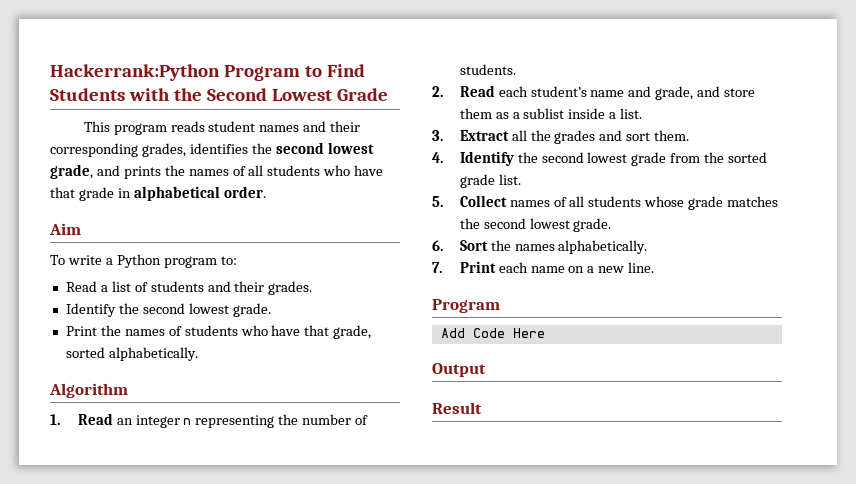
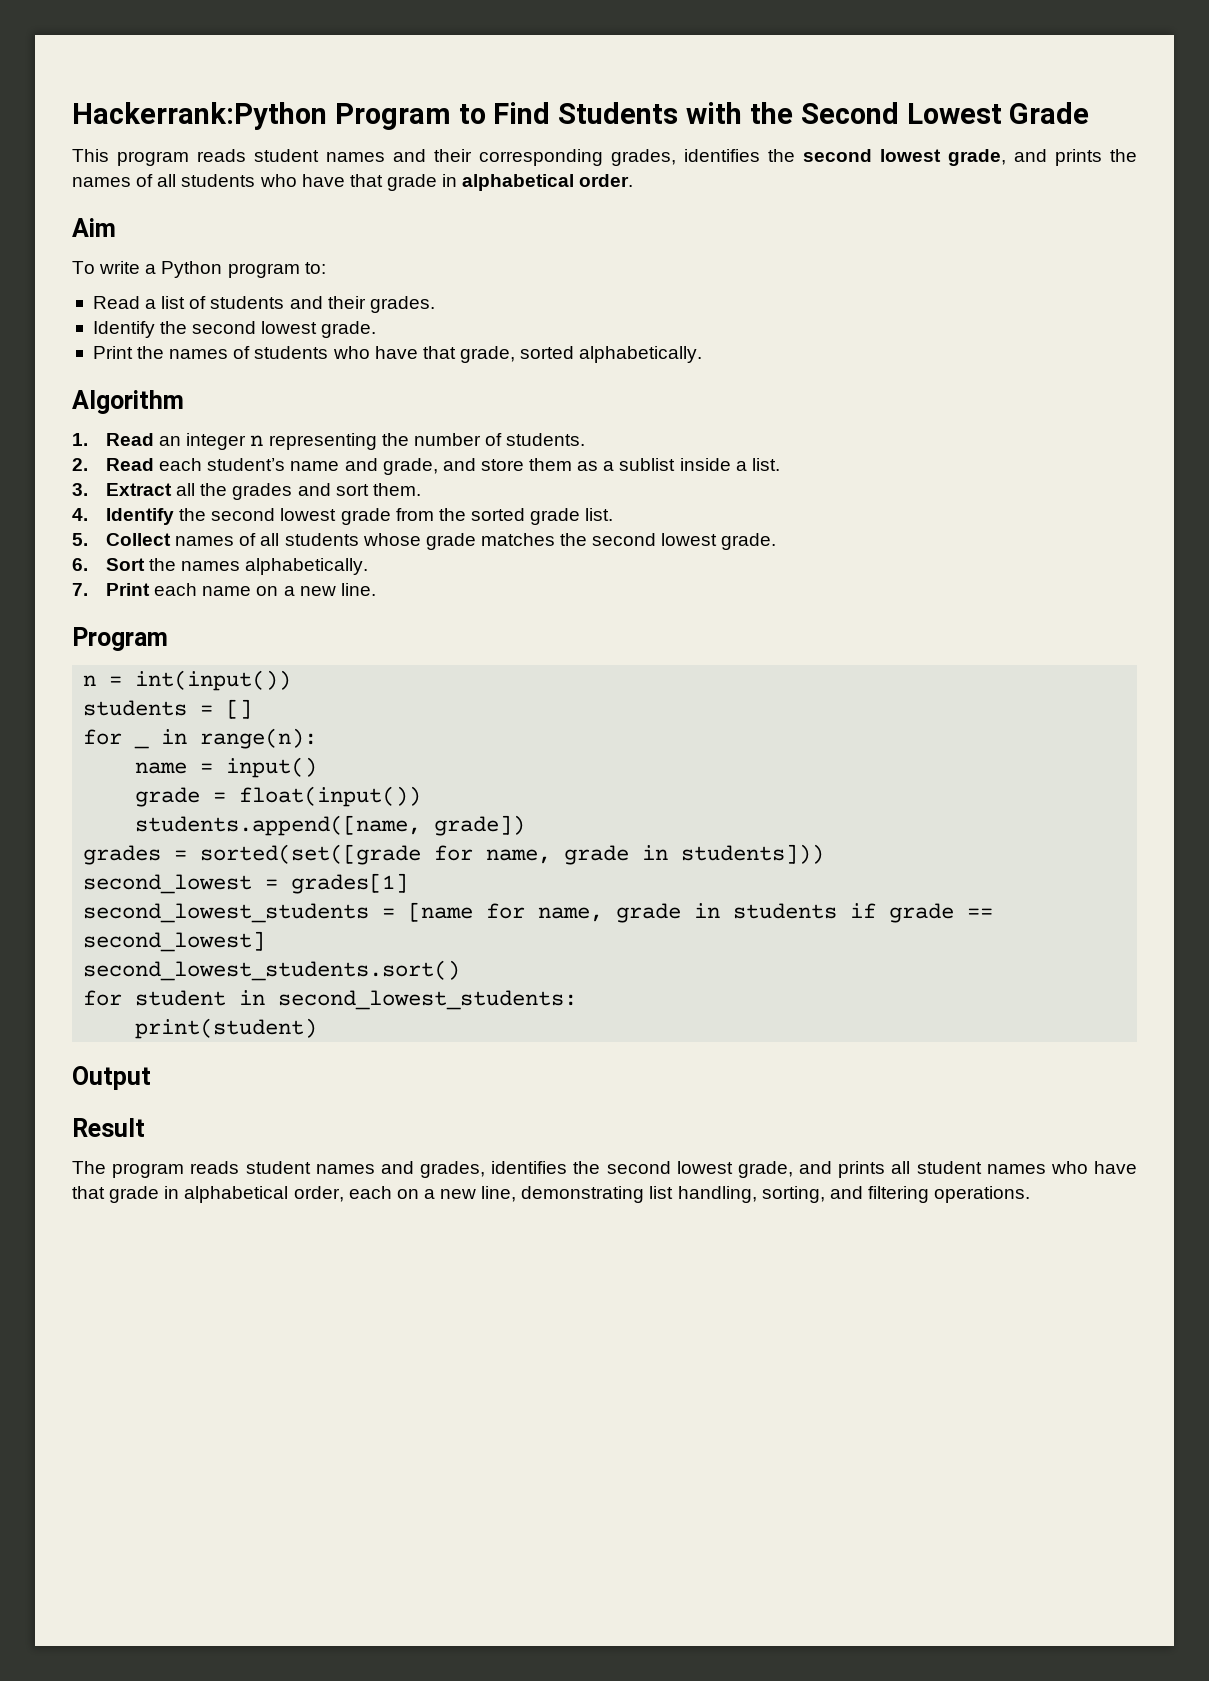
[440,328,545,338] [432,363,486,377] [432,402,482,414] Add Code Here // Output // Result -> [83,670,292,691] [83,699,253,719] [83,729,150,749] [161,728,318,749] [135,757,318,778] [135,786,422,807] [135,815,526,836] [83,844,825,865] [83,873,409,894] [83,902,994,923] [83,931,266,952] [83,960,461,981] [83,990,578,1010] [135,1018,318,1039] [72,1066,151,1090] [72,1118,145,1137] [72,1161,1137,1178] [72,1186,1031,1203] n = int(input()) // students = [] // for _ in range(n): // name = input() // grade = float(input()) // students.append([name, grade]) // grades = sorted(set([grade for name, grade in students])) // second_lowest = grades[1] // second_lowest_students = [name for name, grade in students if grade == second_lowest] // second_lowest_students.sort() // for student in second_lowest_students: // print(student) // Output // Result // The program reads student names and grades, identifies the second lowest grade, and prints all student names who have that grade in alphabetical order, each on a new line, demonstrating list handling, sorting, and filtering operations.

